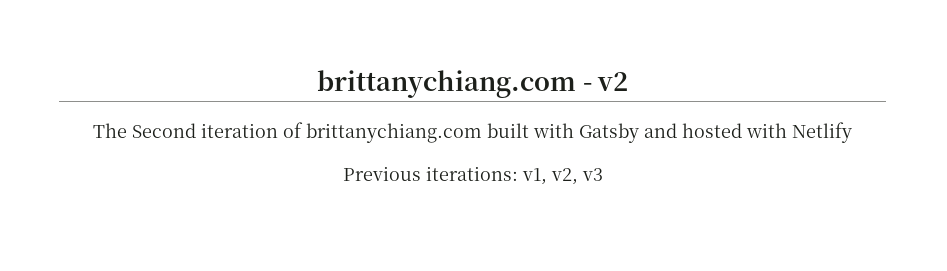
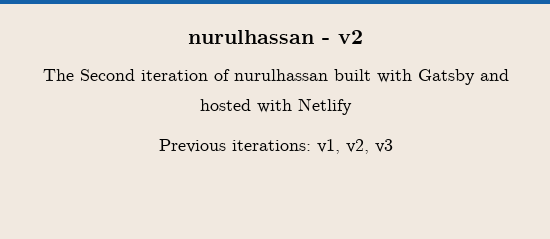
[316,70,576,98] brittanychiang.com -> [188,30,314,44] nurulhassan
[306,123,482,143] brittanychiang.com -> [233,69,328,81] nurulhassan

